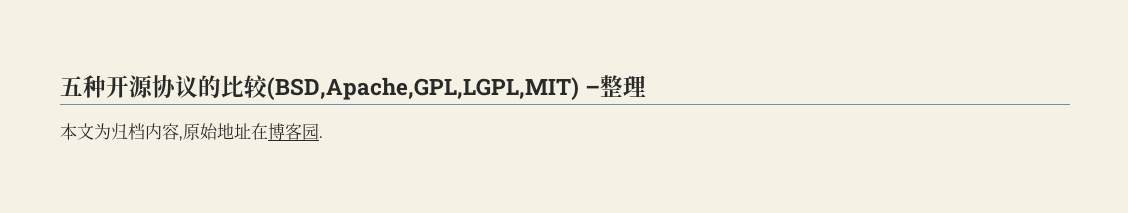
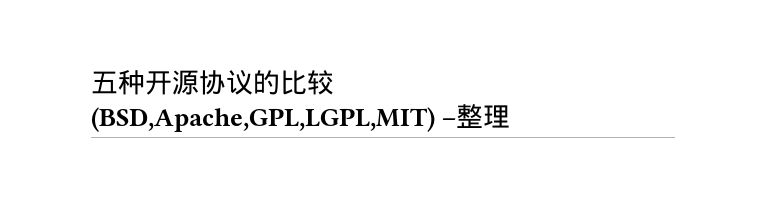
[60,123,323,141] // 本文为归档内容,原始地址在博客园. -> (511, 116) none

